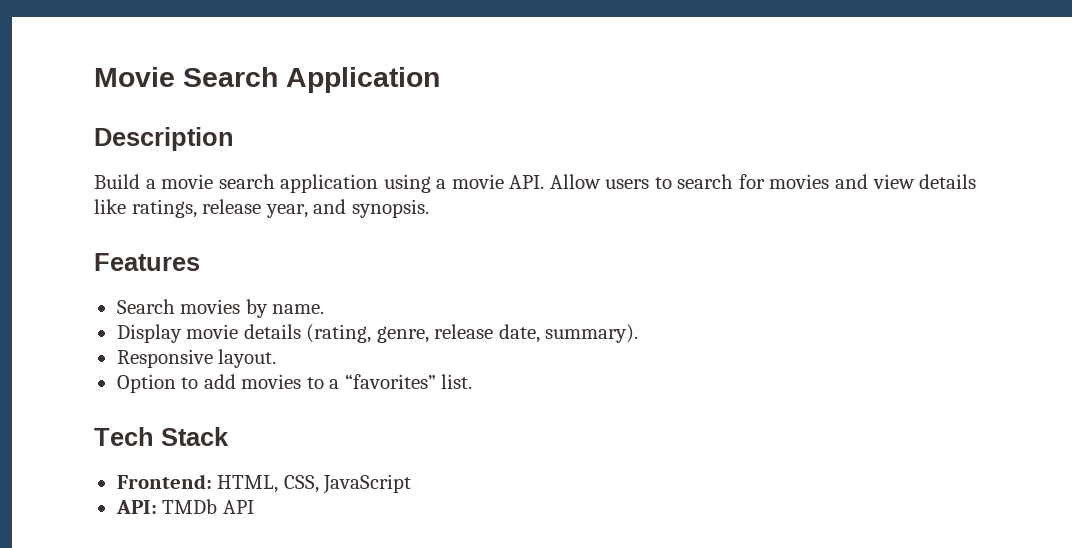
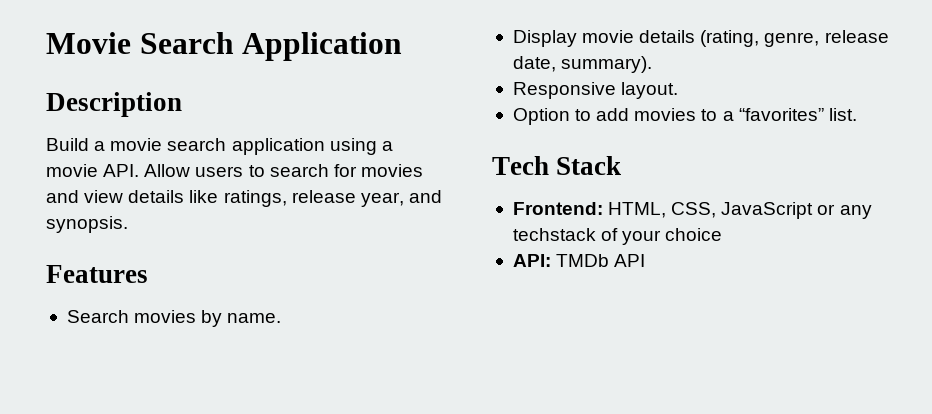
(412, 484) none -> [817,204,872,219] [512,228,723,245] or any techstack of your choice

